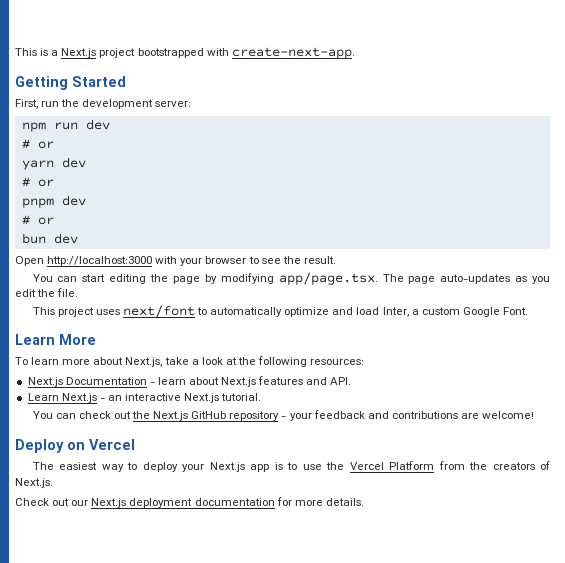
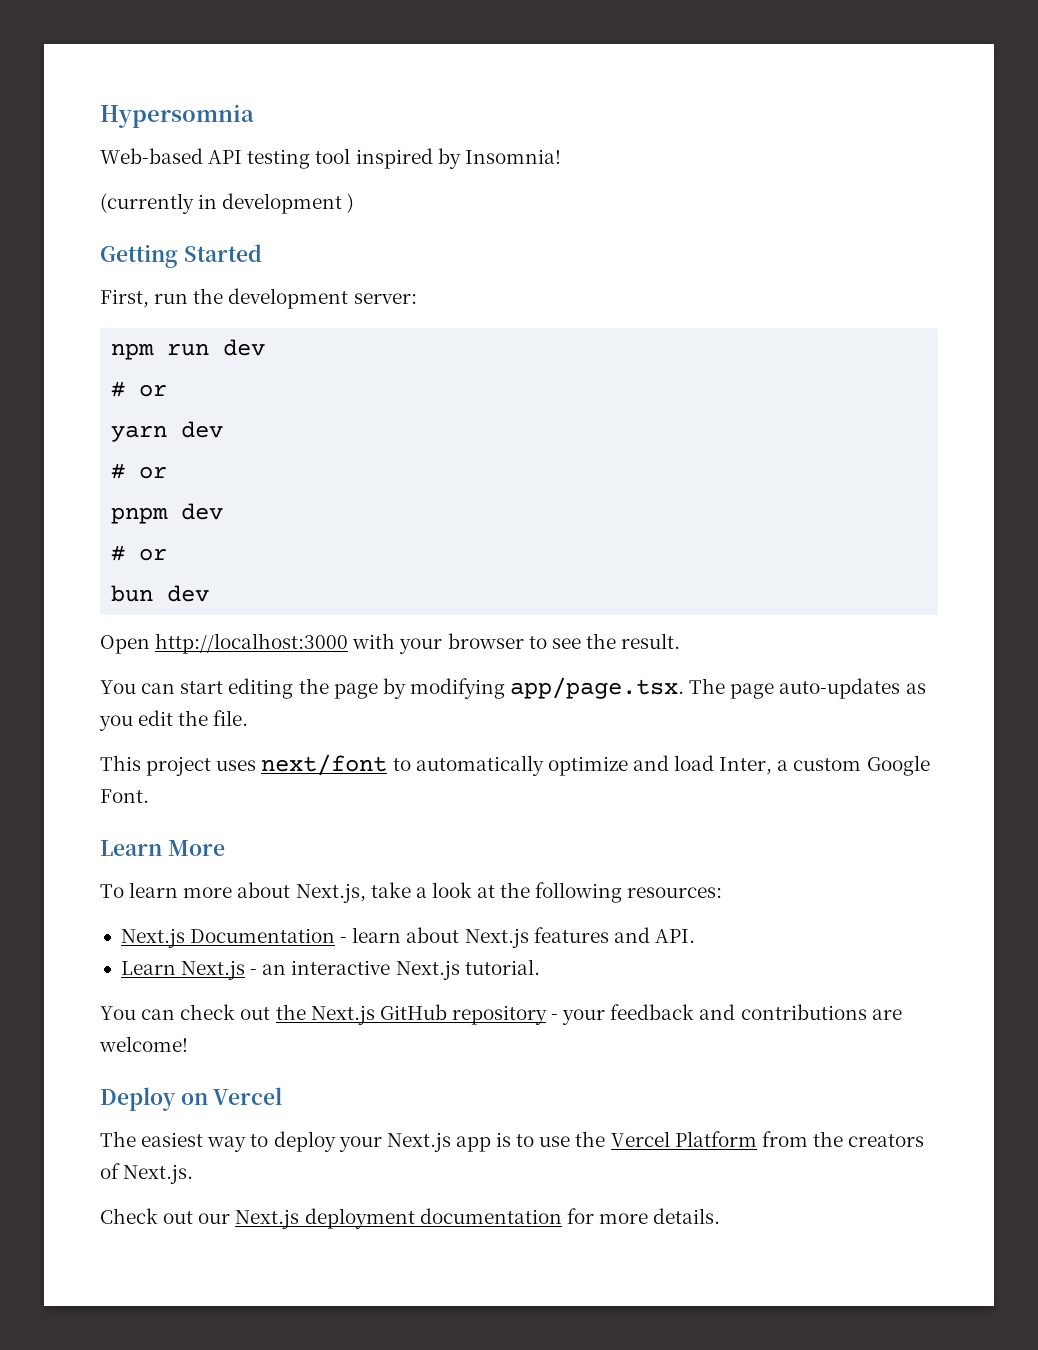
[15,47,355,59] This is a Next.js project bootstrapped with create-next-app. -> [100,104,254,128] [100,148,561,169] [100,193,355,214] Hypersomnia // Web-based API testing tool inspired by Insomnia! // (currently in development )

